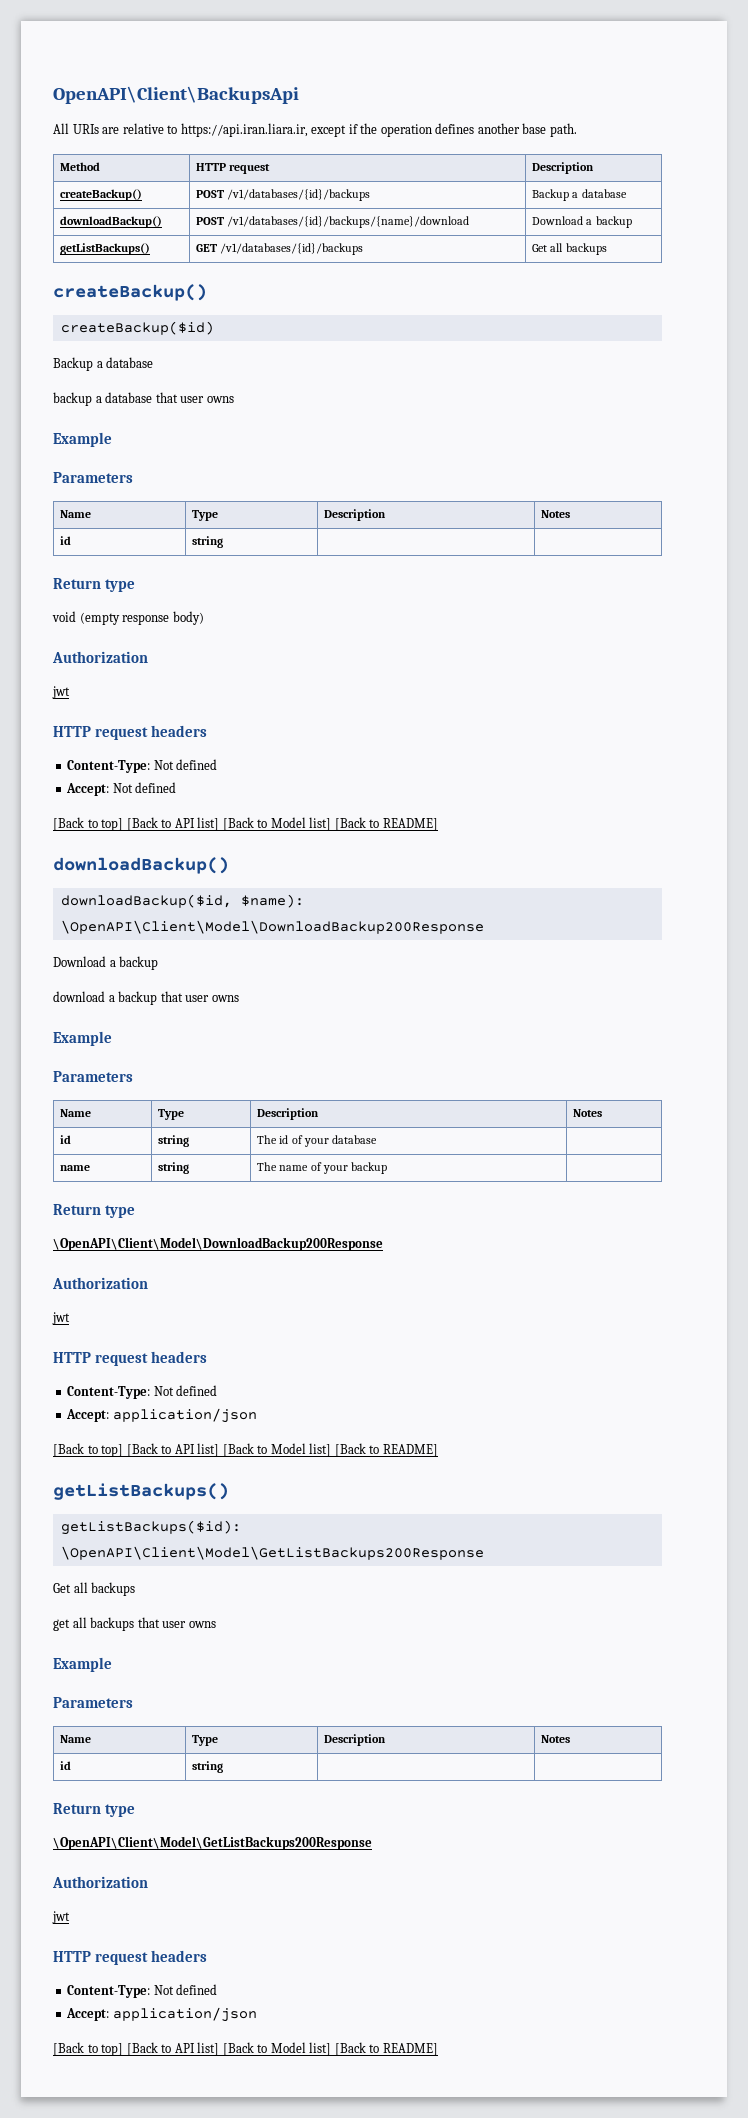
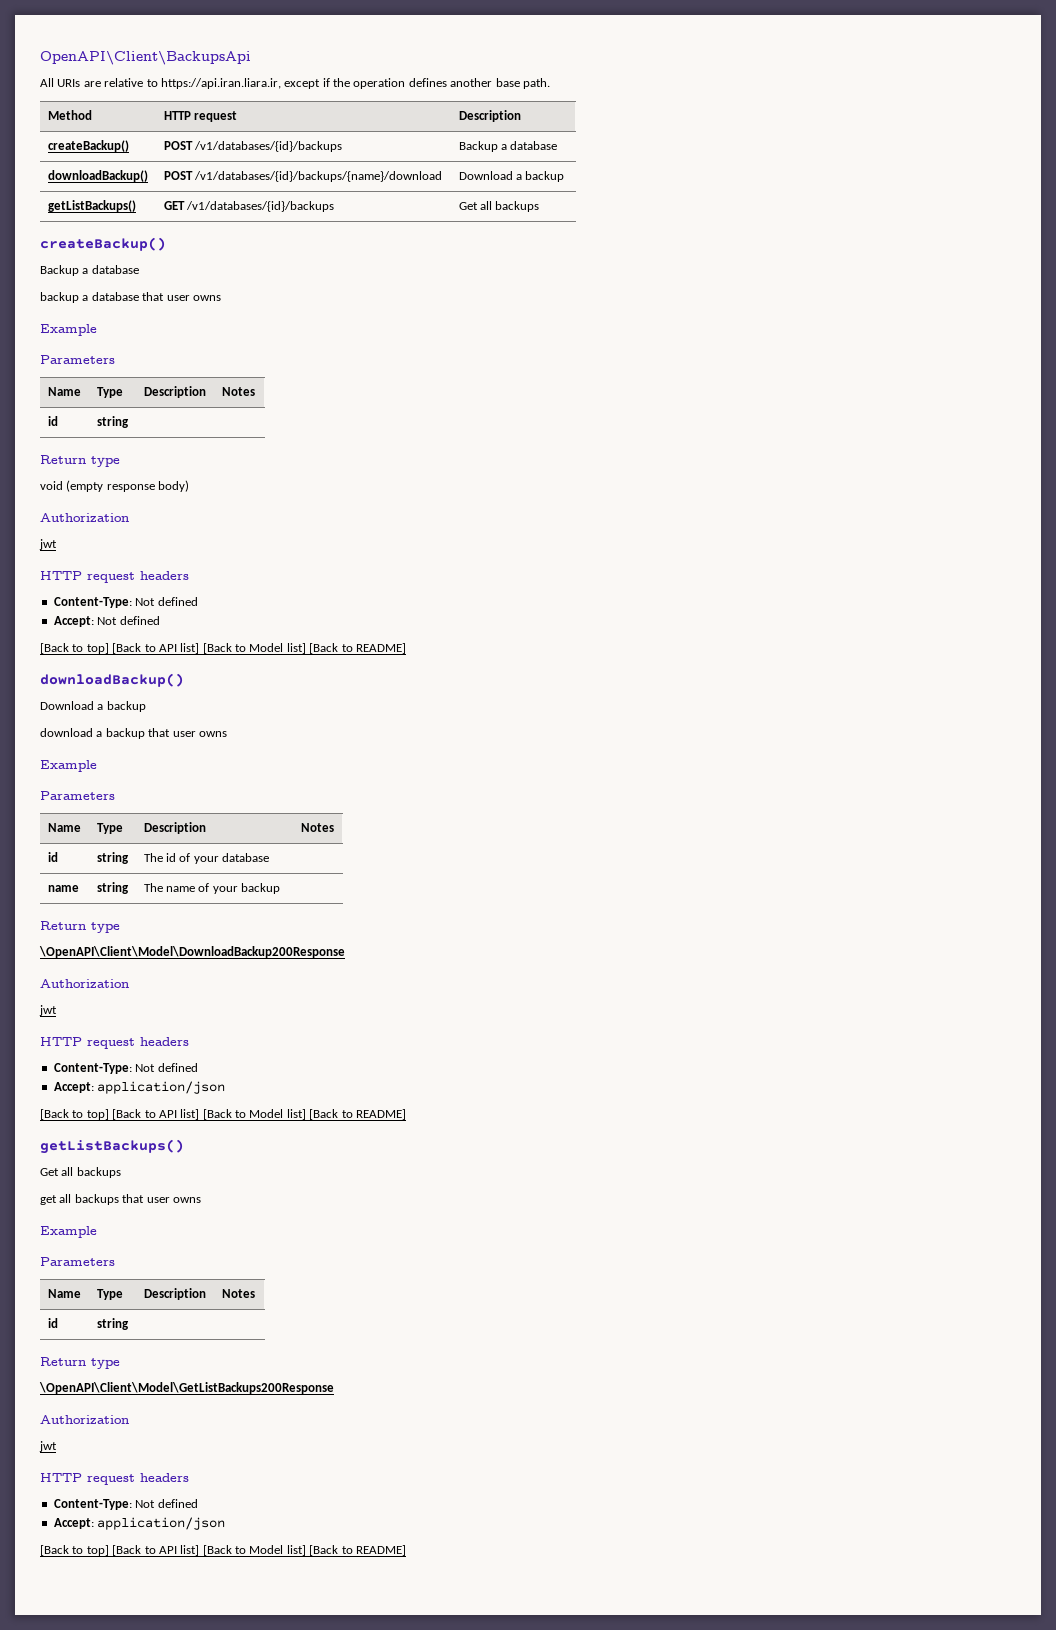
[60,321,214,335] // createBackup($id) -> (166, 244) none
[60,894,304,908] [60,920,484,934] // downloadBackup($id, $name): \OpenAPI\Client\Model\DownloadBackup200Response -> (184, 680) none
[60,1520,241,1535] [60,1546,484,1560] // getListBackups($id): \OpenAPI\Client\Model\GetListBackups200Response -> (184, 1146) none

